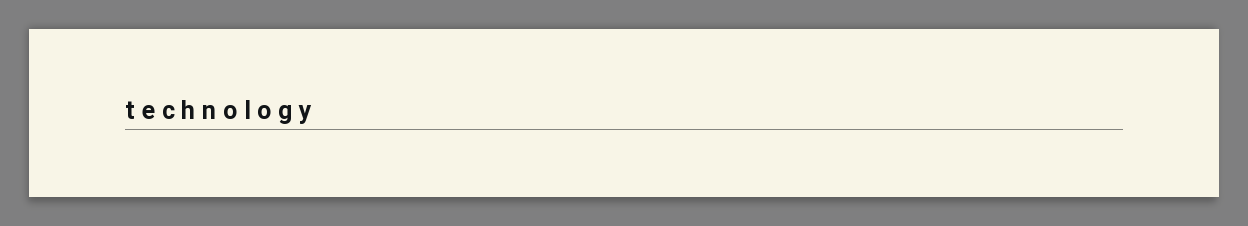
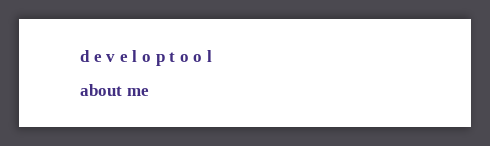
[125,100,216,119] t e c h n -> [80,50,189,66] d e v e l o p t o
[257,105,312,124] o g y -> [80,84,149,96] // about me

